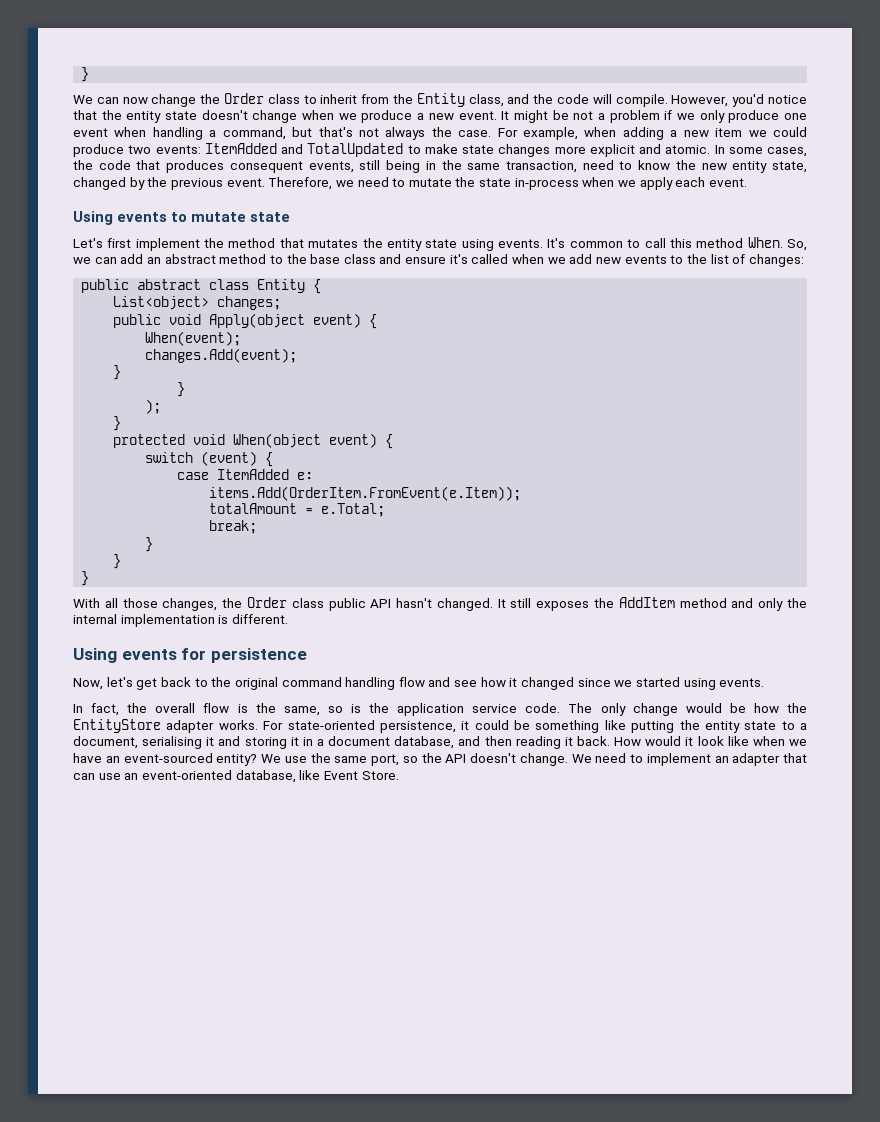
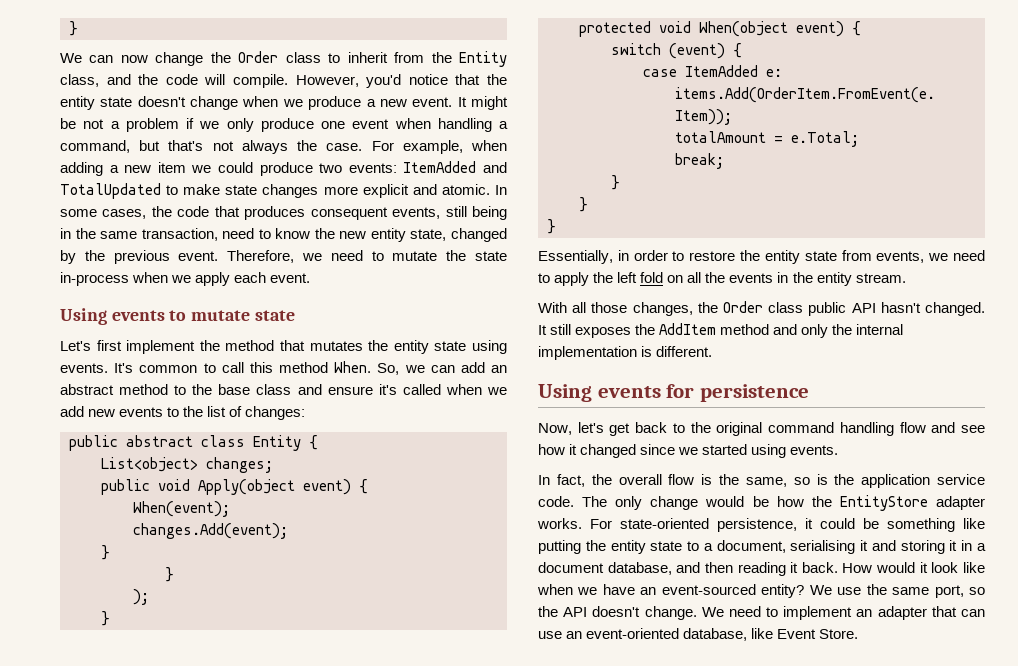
(90, 578) none -> [538,250,985,264] [538,272,906,286] // Essentially, in order to restore the entity state from events, we need to apply the left fold on all the events in the entity stream.

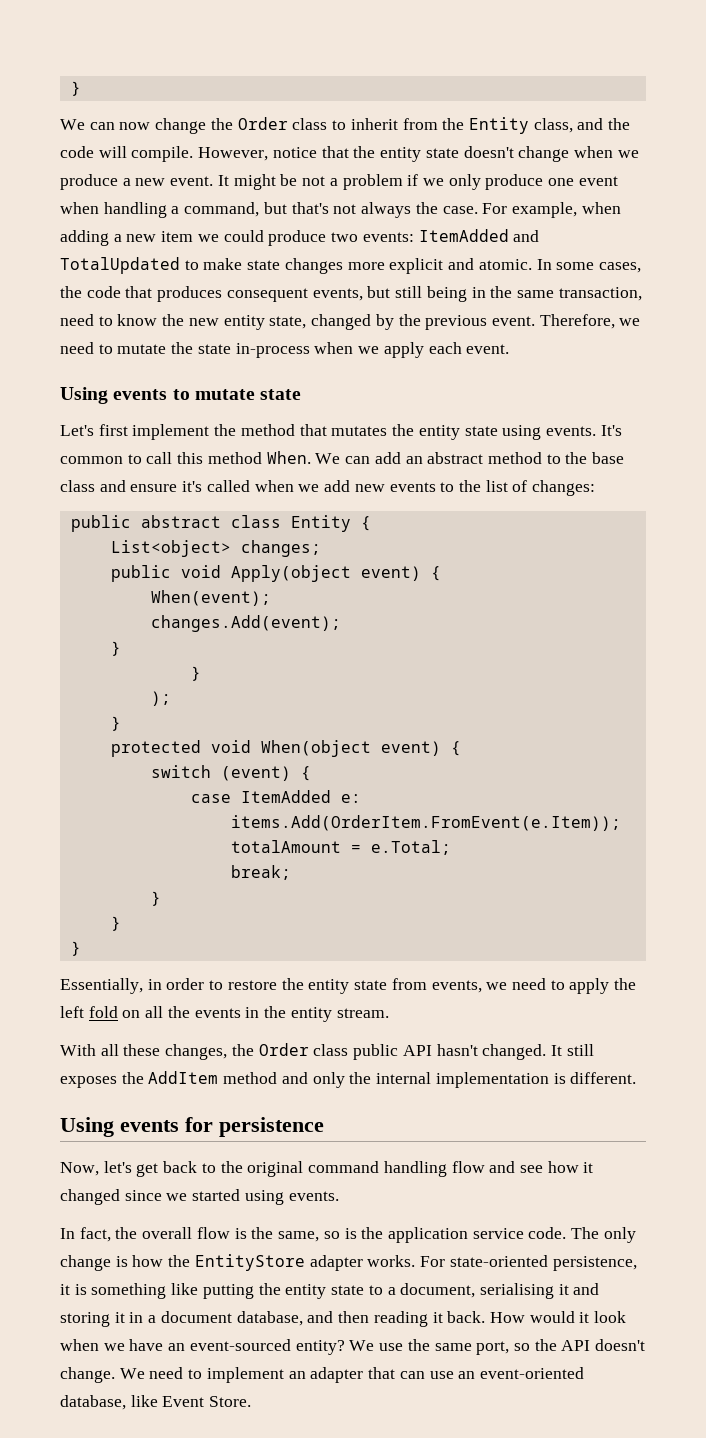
[366,74,402,88] you'd -> (269, 154) none
(441, 213) none -> [367,286,391,298] but
[377,363,425,375] So, we -> [315,453,341,464] We
[591,302,628,313] those -> [123,1044,161,1056] these
[705,496,769,507] would be -> [115,1256,128,1267] is
[820,518,879,529] could be -> [74,1284,87,1295] is
[962,562,985,573] like -> (627, 1317) none

